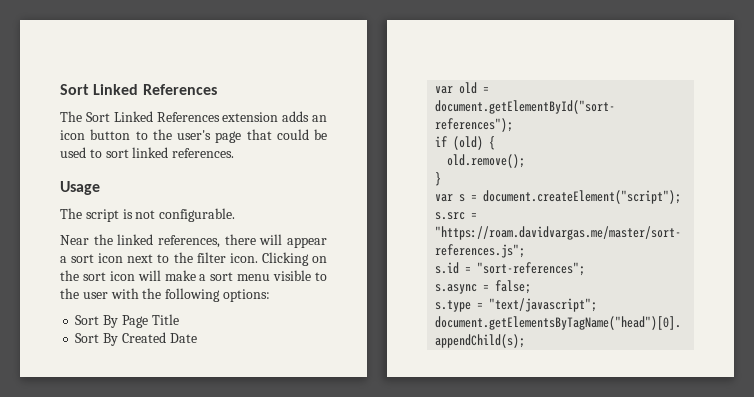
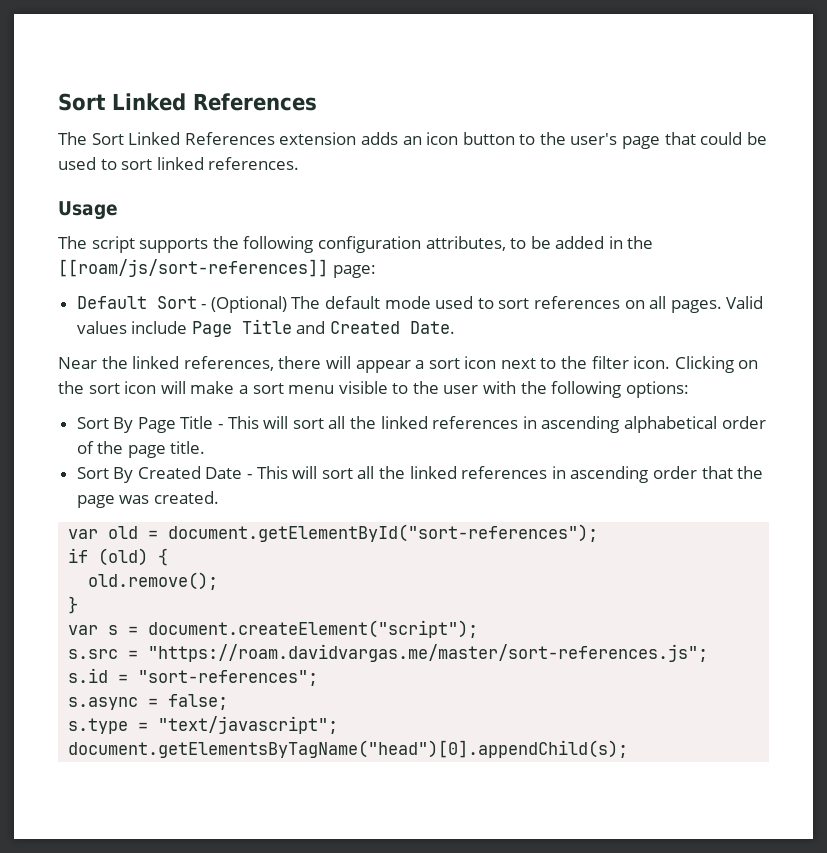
[122,208,236,222] is not configurable. -> [139,236,654,253] [58,259,376,278] [76,296,764,313] [76,319,456,337] supports the following configuration attributes, to be added in the [[roam/js/sort-references]] page: // Default Sort - (Optional) The default mode used to sort references on all pages. Valid values include Page Title and Created Date.
[75,332,197,346] // Sort By Created Date -> [218,416,766,433] [76,441,206,458] [76,466,764,483] [76,491,219,508] - This will sort all the linked references in ascending alphabetical order of the page title. // Sort By Created Date - This will sort all the linked references in ascending order that the page was created.

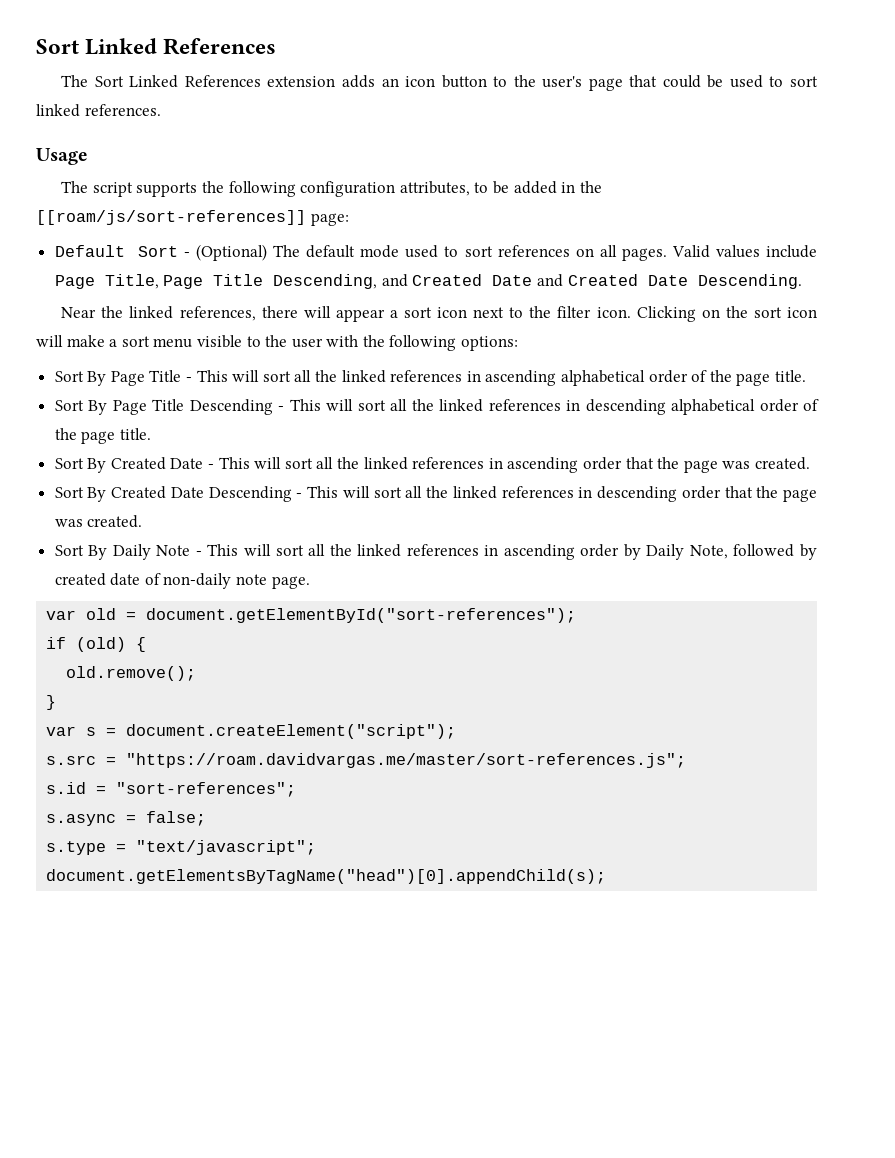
[241,319,456,334] Title and Created Date. -> [104,274,802,289] Title, Page Title Descending, and Created Date and Created Date Descending.
(206, 447) none -> [54,399,820,415] [54,428,151,444] // Sort By Page Title Descending - This will sort all the linked references in descending alphabetical order of the page title.
(219, 497) none -> [54,486,818,502] [54,515,143,528] [54,544,817,560] [54,573,310,589] // Sort By Created Date Descending - This will sort all the linked references in descending order that the page was created. // Sort By Daily Note - This will sort all the linked references in ascending order by Daily Note, followed by created date of non-daily note page.

